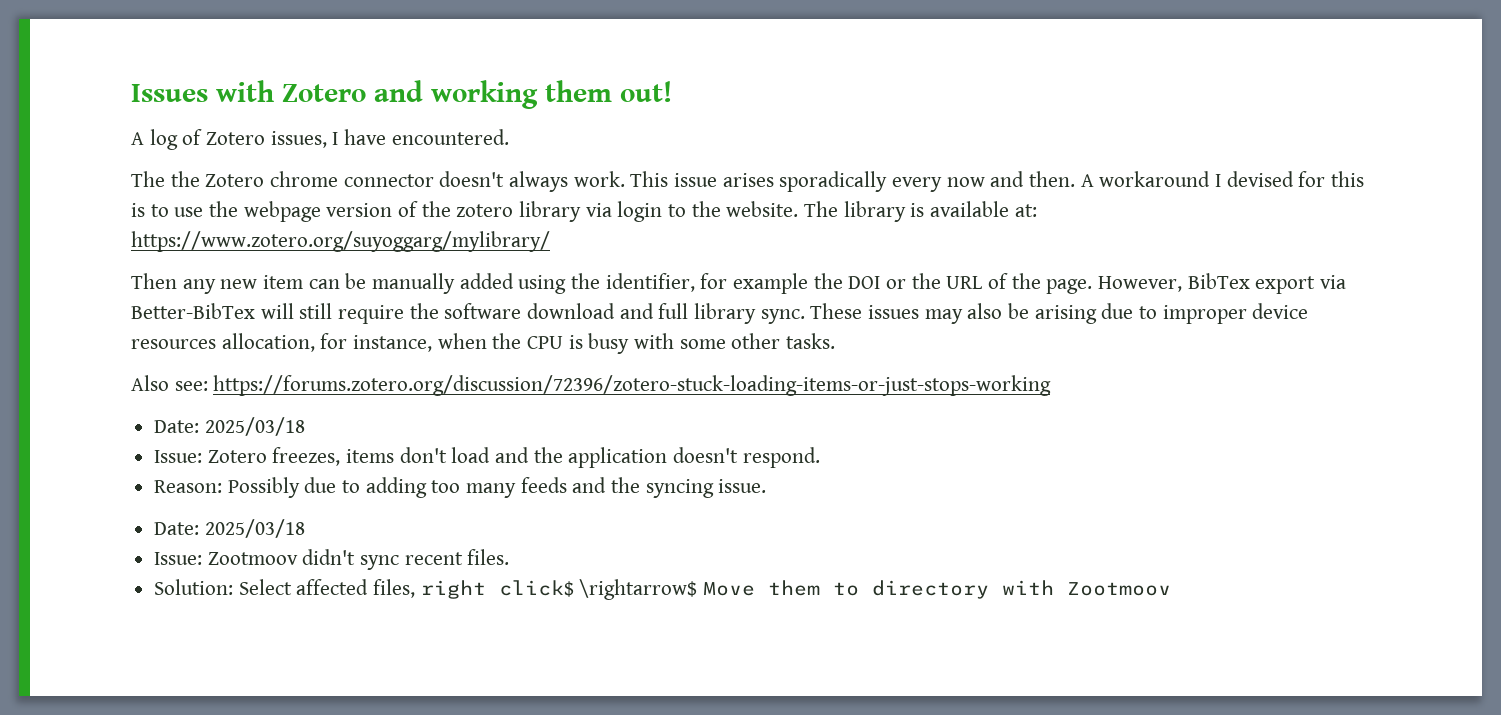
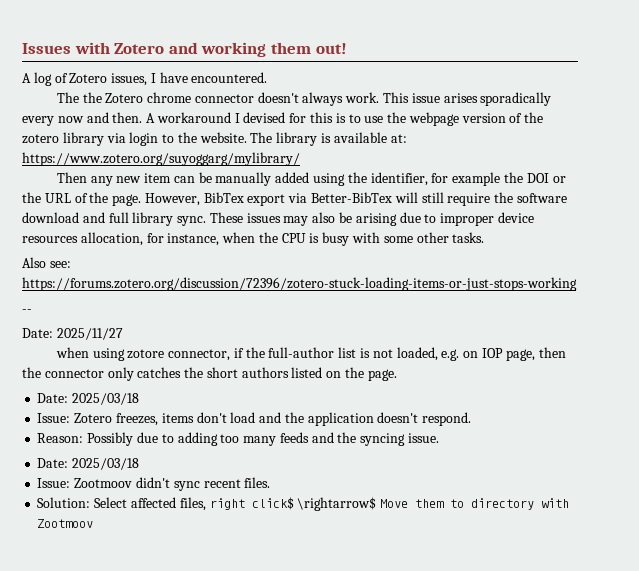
(1052, 385) none -> [22,309,32,313] [22,328,123,340] [55,347,566,361] [22,367,397,381] // -- // Date: 2025/11/27 // when using zotore connector, if the full-author list is not loaded, e.g. on IOP page, then the connector only catches the short authors listed on the page.

